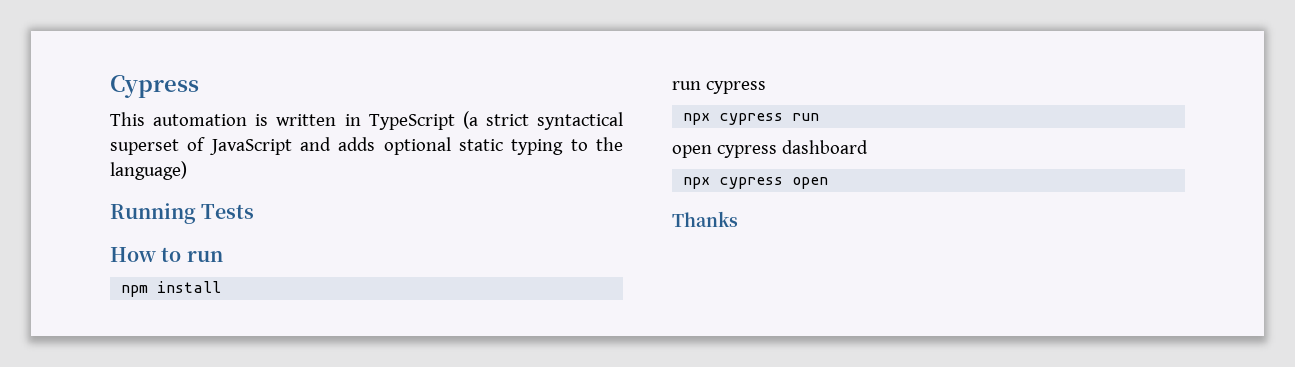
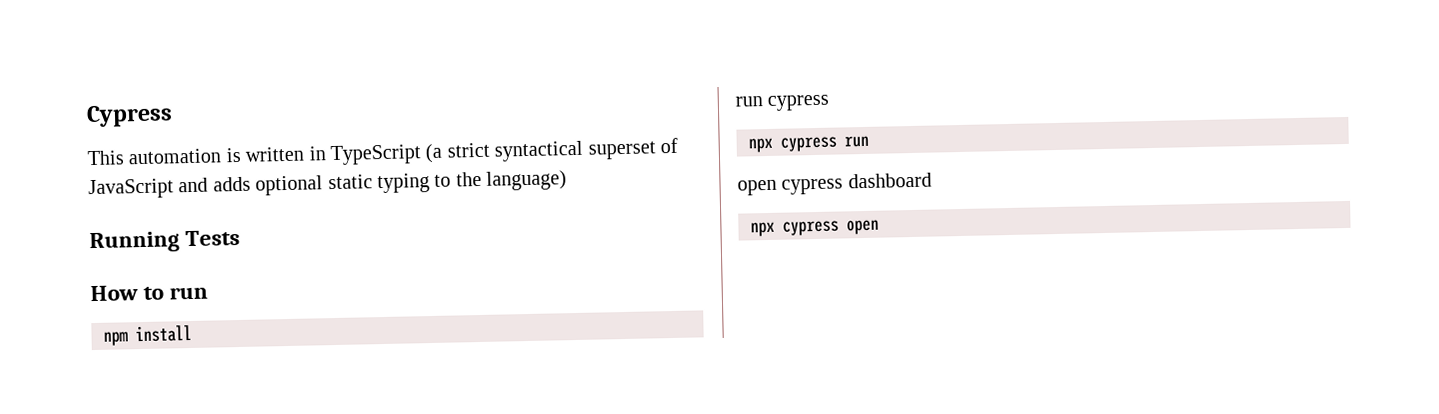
[672,211,738,227] // Thanks -> (879, 227) none

